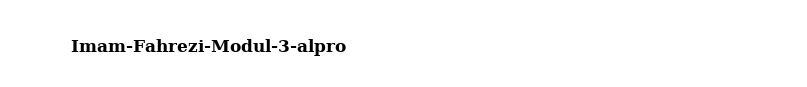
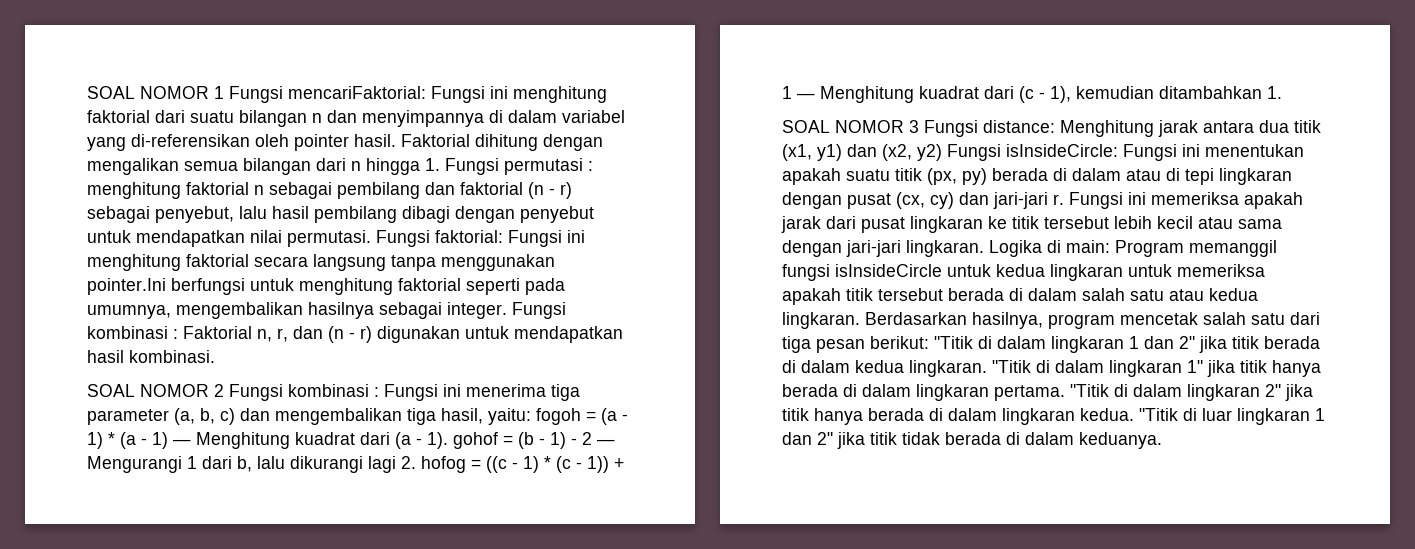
[71,39,346,56] Imam-Fahrezi-Modul-3-alpro -> [87,86,607,103] [87,110,625,127] [87,134,603,151] [87,158,593,175] [87,182,572,199] [87,206,594,223] [87,230,585,247] [87,254,555,271] [87,278,565,295] [87,302,566,319] [87,326,623,343] [87,350,215,363] [87,384,580,401] [87,408,628,425] [87,432,615,449] [87,456,624,473] [782,86,1282,103] [782,120,1321,137] [782,144,1304,161] [782,168,1292,185] [782,192,1303,209] [781,216,1282,233] [782,240,1277,257] [782,264,1265,281] [782,288,1258,305] [782,312,1320,329] [782,336,1320,353] [782,360,1321,377] [782,384,1313,401] [782,408,1325,425] [782,432,1162,449] SOAL NOMOR 1 Fungsi mencariFaktorial: Fungsi ini menghitung faktorial dari suatu bilangan n dan menyimpannya di dalam variabel yang di-referensikan oleh pointer hasil. Faktorial dihitung dengan mengalikan semua bilangan dari n hingga 1. Fungsi permutasi : menghitung faktorial n sebagai pembilang dan faktorial (n - r) sebagai penyebut, lalu hasil pembilang dibagi dengan penyebut untuk mendapatkan nilai permutasi. Fungsi faktorial: Fungsi ini menghitung faktorial secara langsung tanpa menggunakan pointer.Ini berfungsi untuk menghitung faktorial seperti pada umumnya, mengembalikan hasilnya sebagai integer. Fungsi kombinasi : Faktorial n, r, dan (n - r) digunakan untuk mendapatkan hasil kombinasi. // SOAL NOMOR 2 Fungsi kombinasi : Fungsi ini menerima tiga parameter (a, b, c) dan mengembalikan tiga hasil, yaitu: fogoh = (a - 1) * (a - 1) — Menghitung kuadrat dari (a - 1). gohof = (b - 1) - 2 — Mengurangi 1 dari b, lalu dikurangi lagi 2. hofog = ((c - 1) * (c - 1)) + 1 — Menghitung kuadrat dari (c - 1), kemudian ditambahkan 1. // SOAL NOMOR 3 Fungsi distance: Menghitung jarak antara dua titik (x1, y1) dan (x2, y2) Fungsi isInsideCircle: Fungsi ini menentukan apakah suatu titik (px, py) berada di dalam atau di tepi lingkaran dengan pusat (cx, cy) dan jari-jari r. Fungsi ini memeriksa apakah jarak dari pusat lingkaran ke titik tersebut lebih kecil atau sama dengan jari-jari lingkaran. Logika di main: Program memanggil fungsi isInsideCircle untuk kedua lingkaran untuk memeriksa apakah titik tersebut berada di dalam salah satu atau kedua lingkaran. Berdasarkan hasilnya, program mencetak salah satu dari tiga pesan berikut: "Titik di dalam lingkaran 1 dan 2" jika titik berada di dalam kedua lingkaran. "Titik di dalam lingkaran 1" jika titik hanya berada di dalam lingkaran pertama. "Titik di dalam lingkaran 2" jika titik hanya berada di dalam lingkaran kedua. "Titik di luar lingkaran 1 dan 2" jika titik tidak berada di dalam keduanya.

